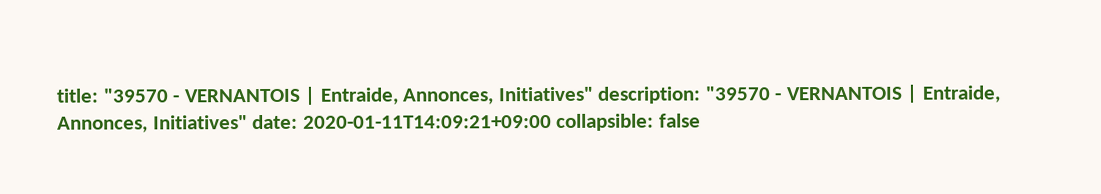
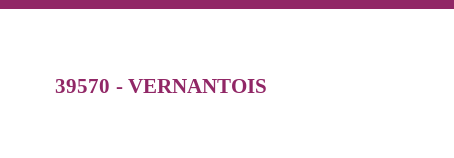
[56,84,1001,105] [57,113,701,133] title: "39570 - VERNANTOIS | Entraide, Annonces, Initiatives" description: "39570 - VERNANTOIS | Entraide, Annonces, Initiatives" date: 2020-01-11T14:09:21+09:00 collapsible: false -> [55,79,268,93] 39570 - VERNANTOIS

